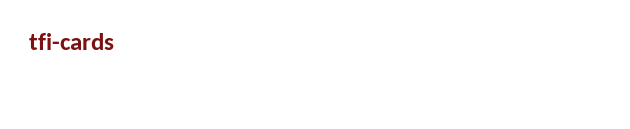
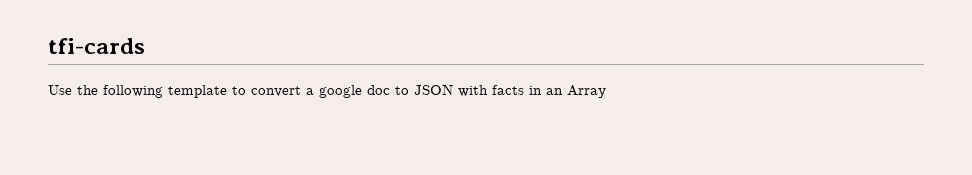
(114, 41) none -> [48,84,606,98] // Use the following template to convert a google doc to JSON with facts in an Array

